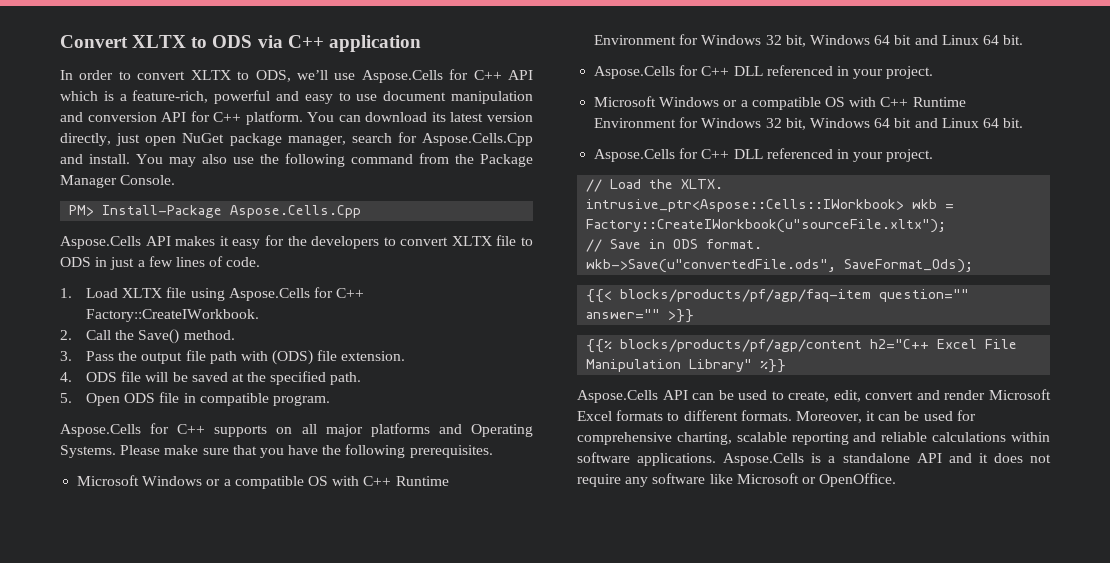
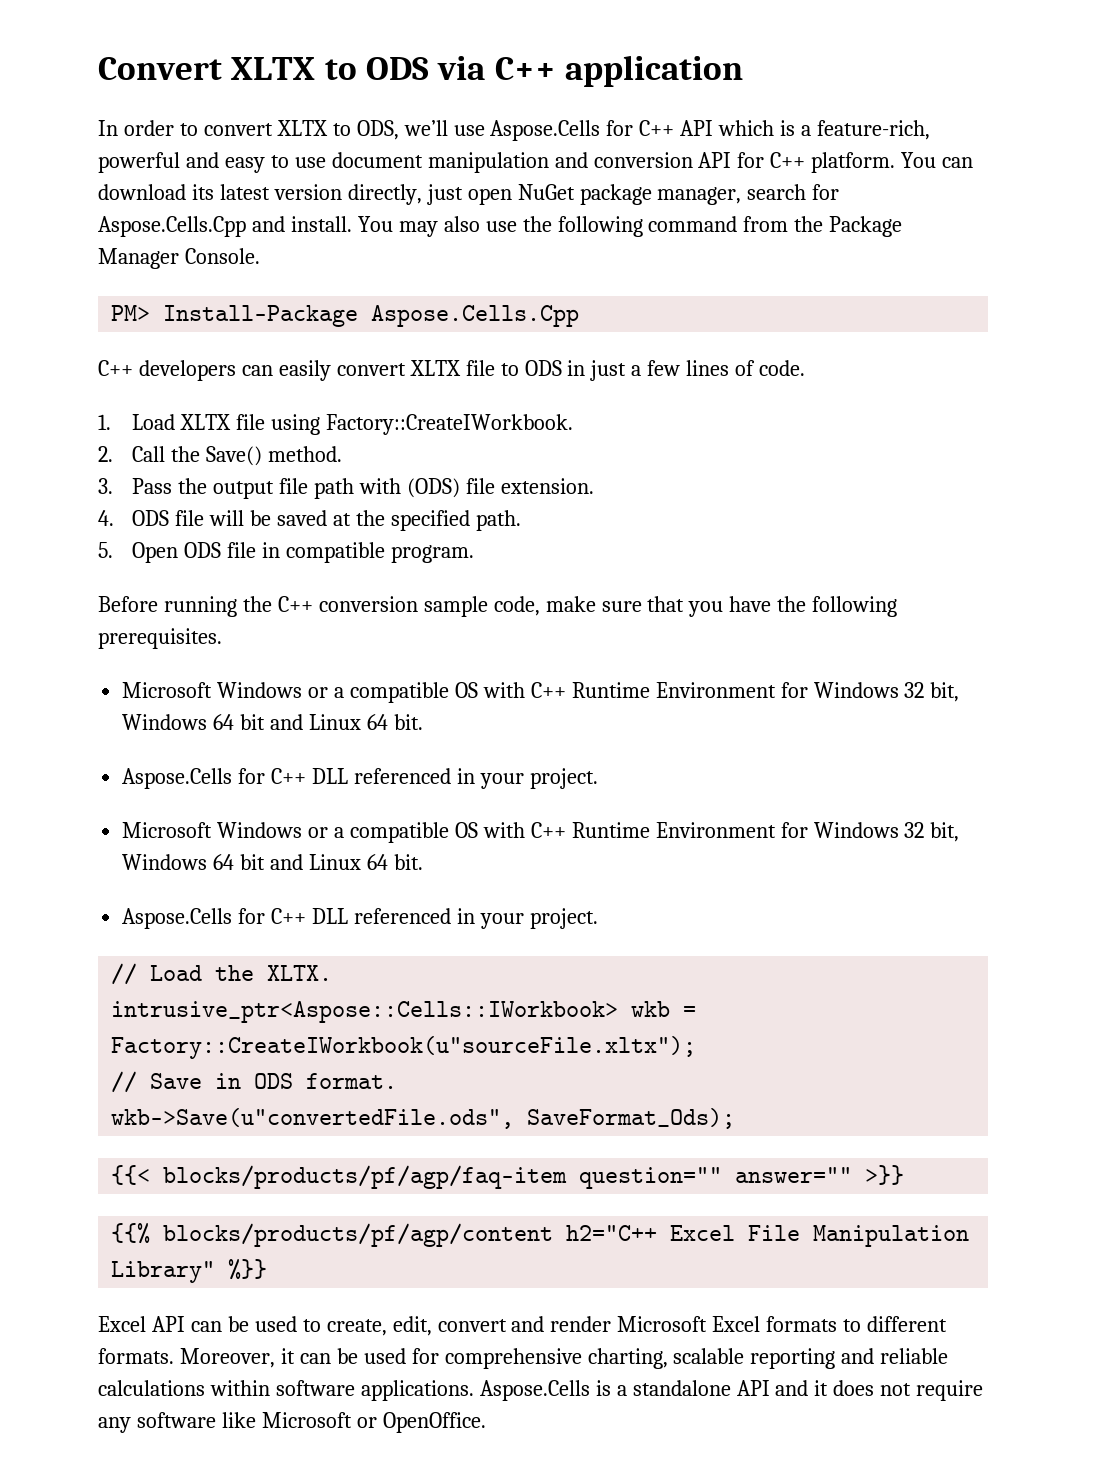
[60,235,396,249] Aspose.Cells API makes it easy for the developers to -> [98,360,331,381] C++ developers can easily
[228,287,365,301] Aspose.Cells for C++ -> (320, 424) none
[60,423,533,437] [60,445,161,458] Aspose.Cells for C++ supports on all major platforms and Operating Systems. Please -> [98,596,540,617] Before running the C++ conversion sample code,
[577,390,658,403] Aspose.Cells -> [98,1316,146,1332] Excel

